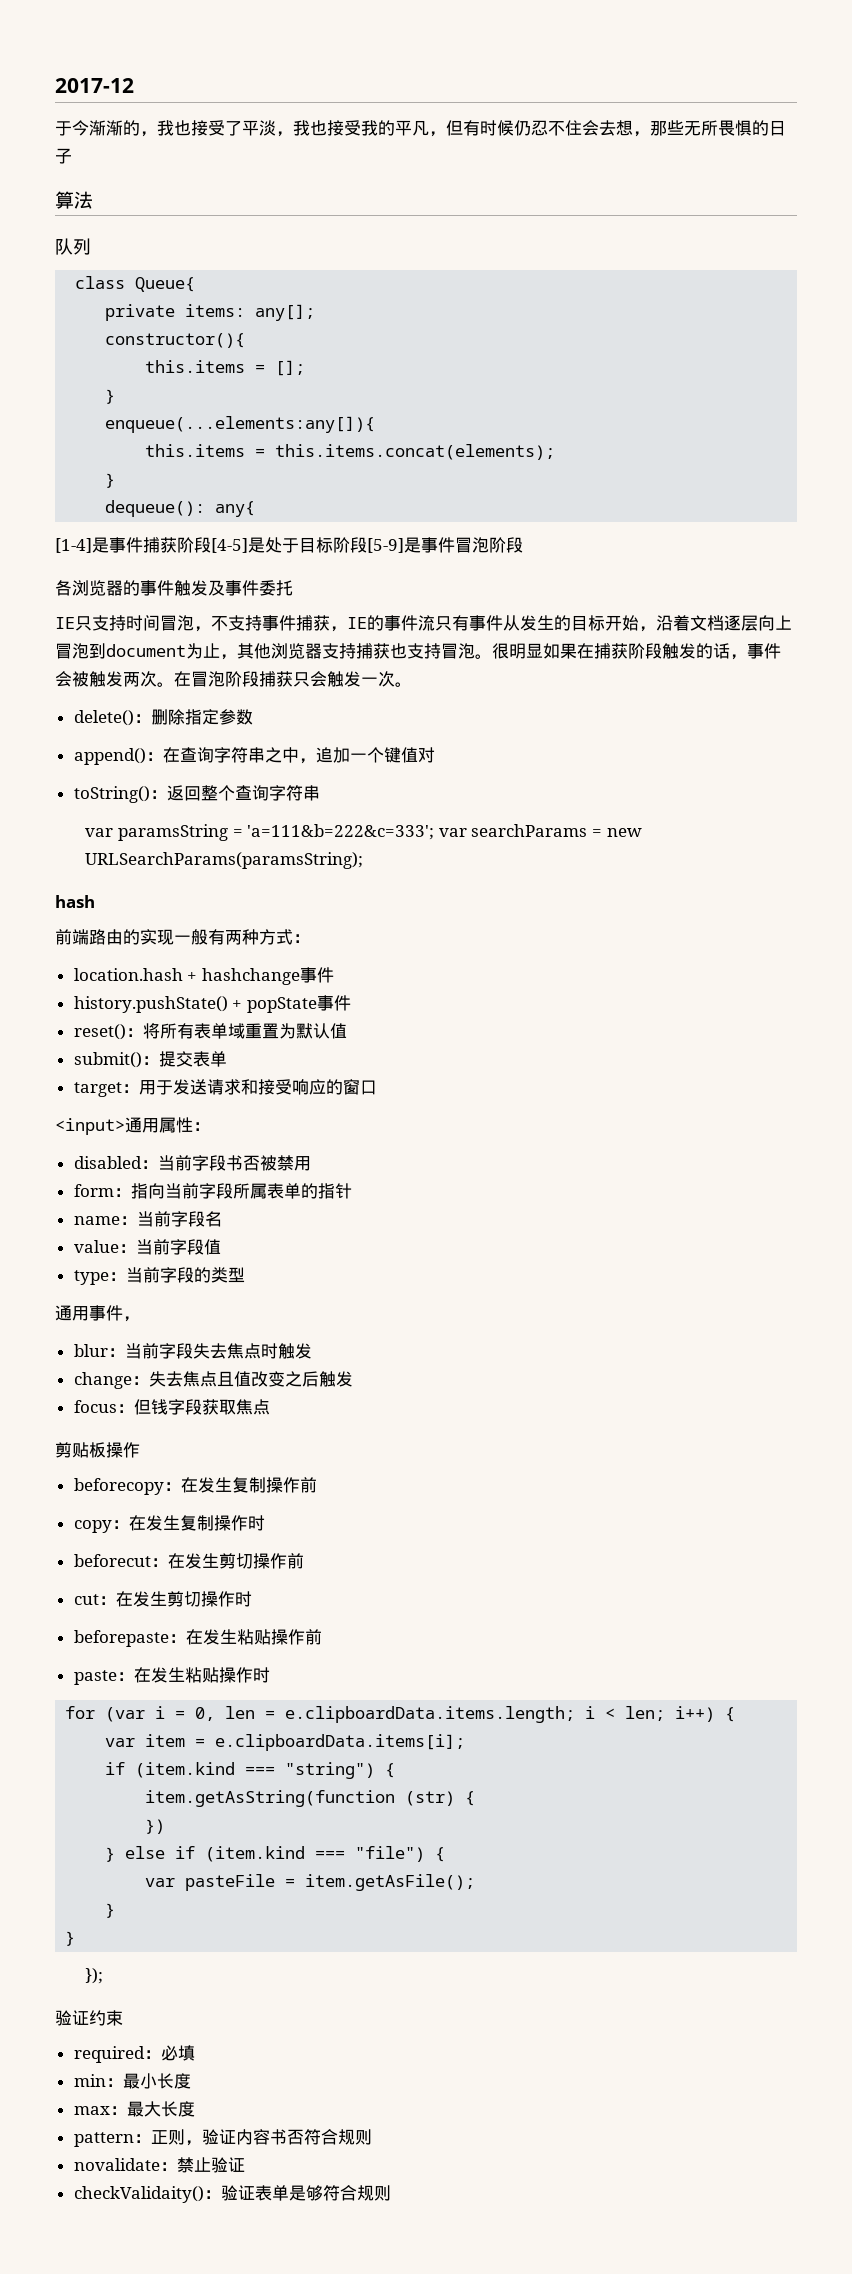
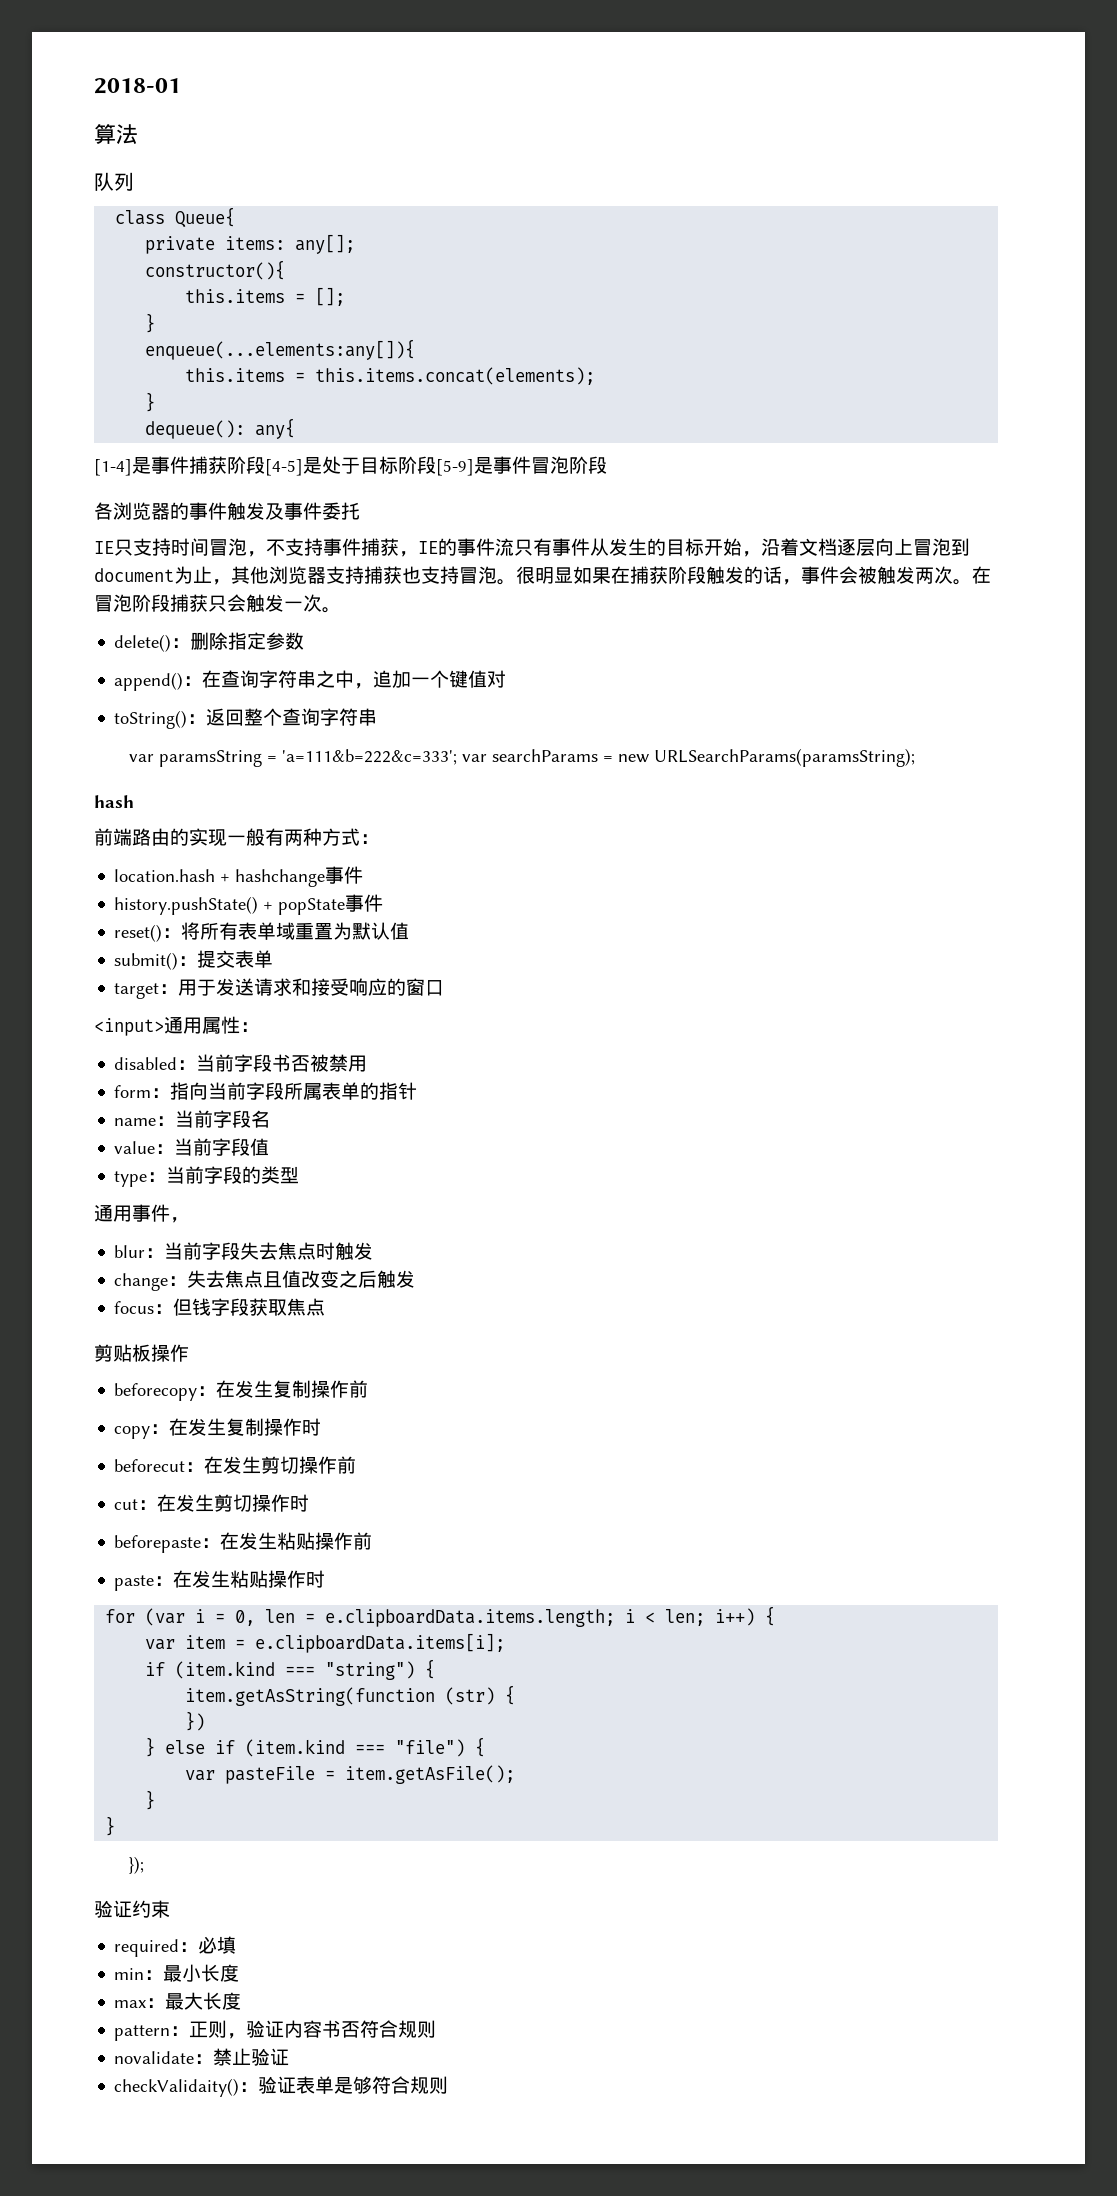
[55,78,134,93] [55,120,786,137] [55,148,72,164] 2017-12 // 于今渐渐的，我也接受了平淡，我也接受我的平凡，但有时候仍忍不住会去想，那些无所畏惧的日子 -> [94,78,181,94] 2018-01

